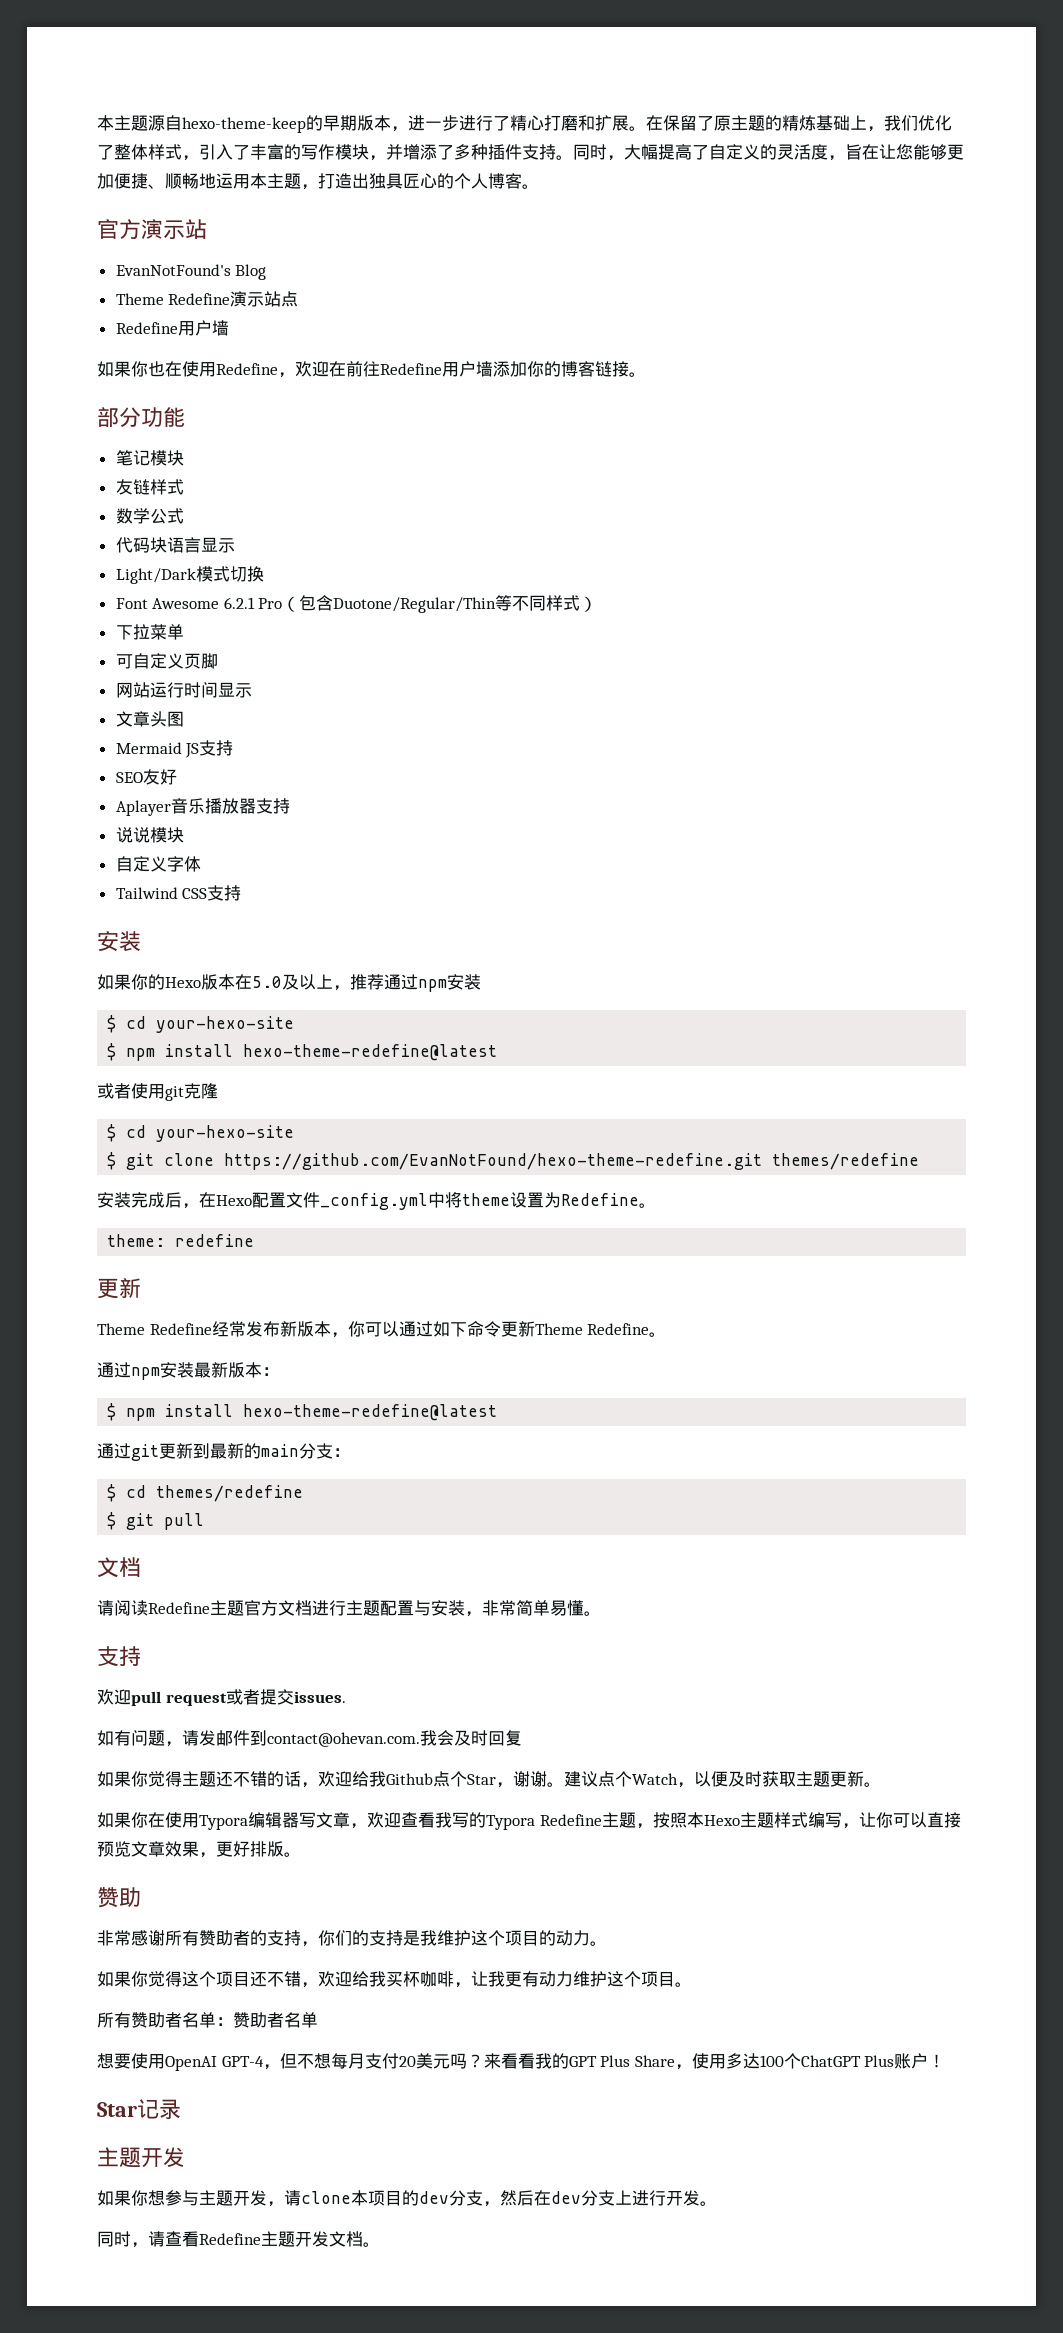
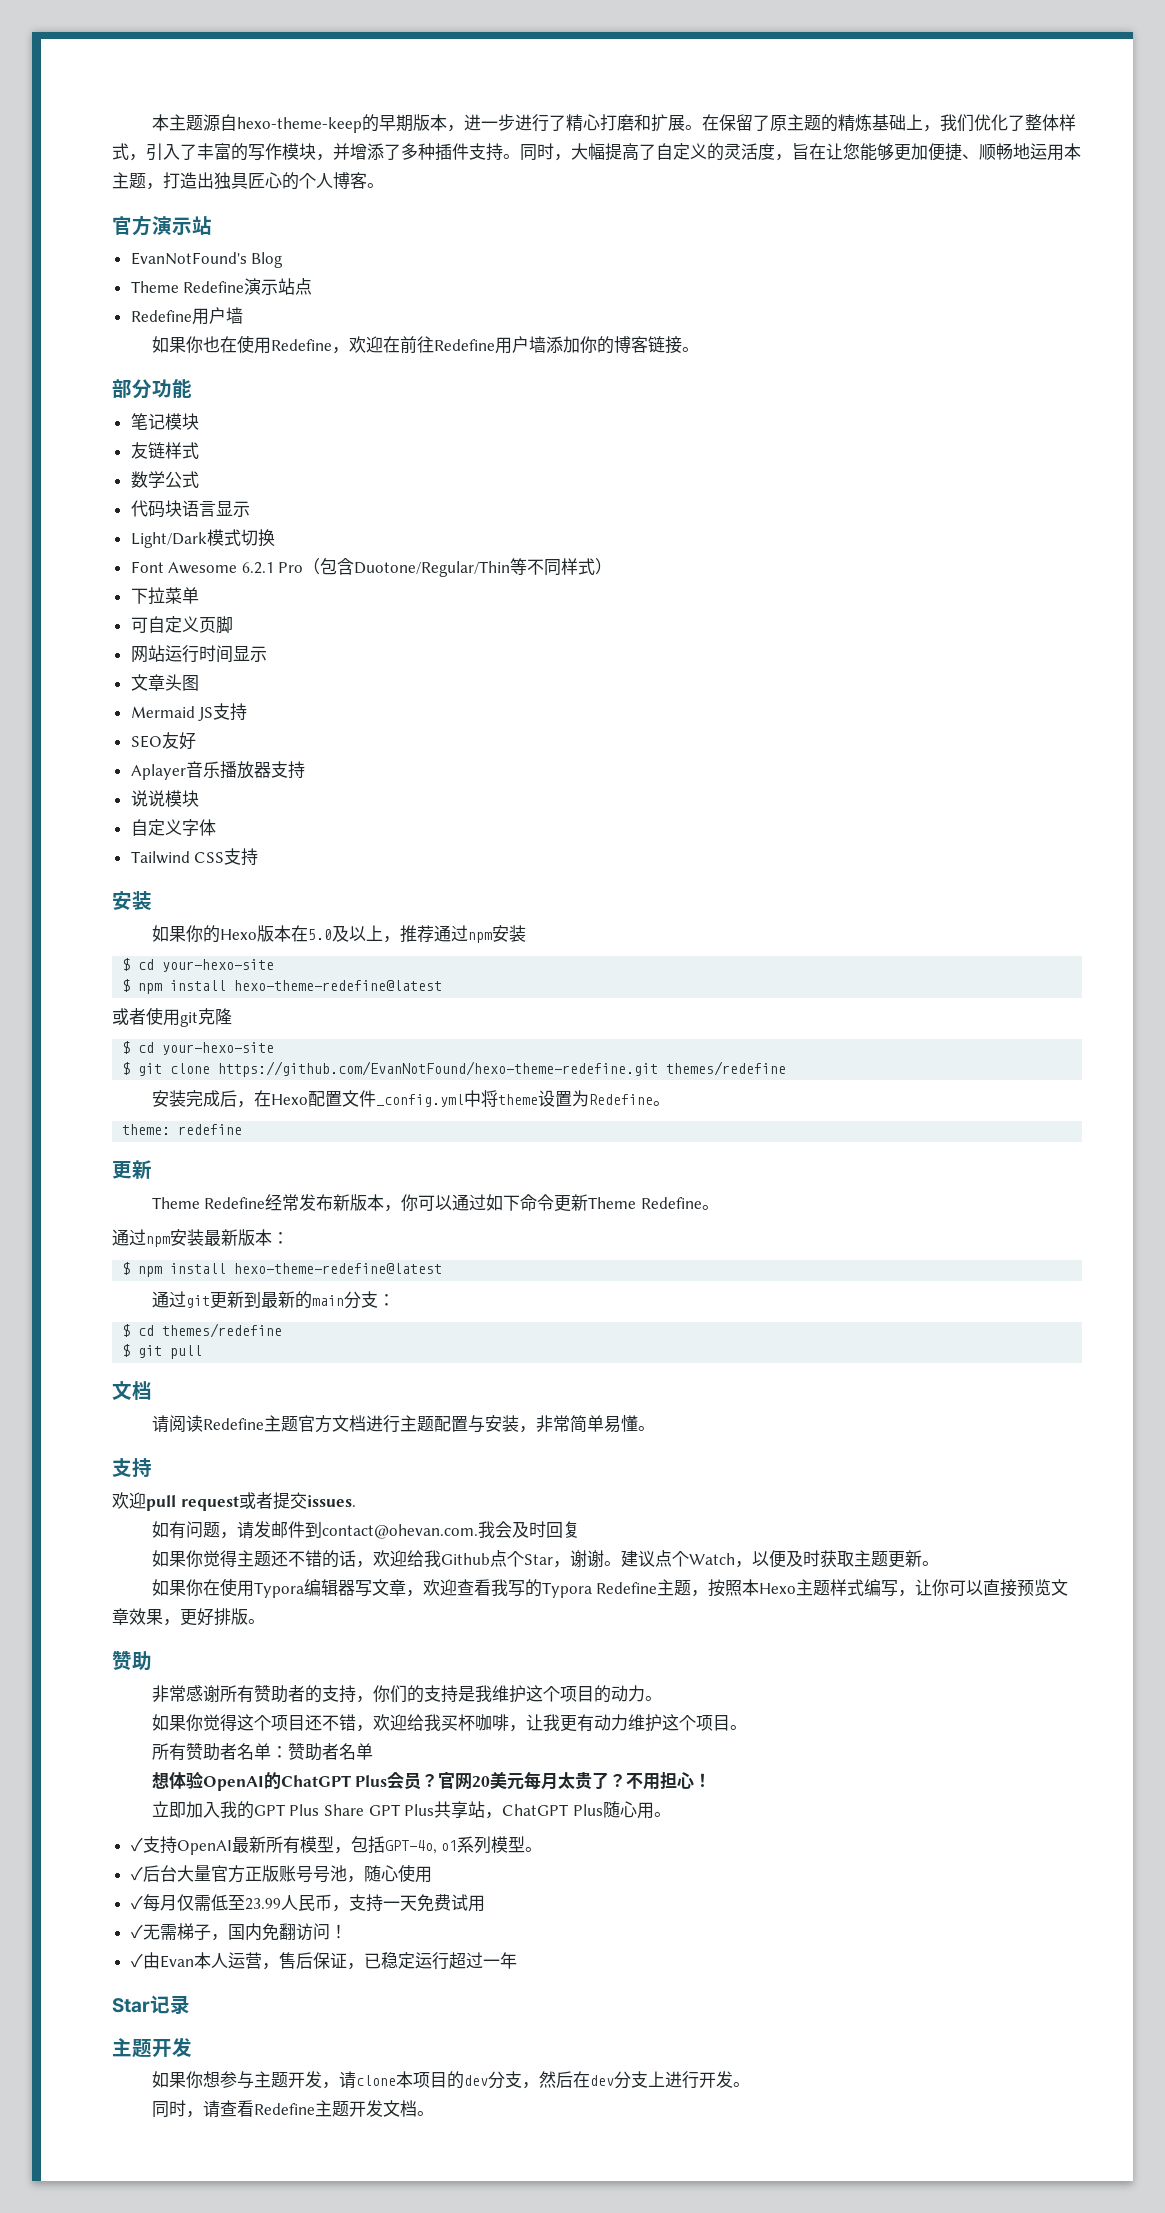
[114,2053,946,2071] 要使用OpenAI GPT-4，但不想每月支付20美元吗？来看看我的GPT Plus Share，使用多达100个ChatGPT Plus账户！ -> [168,1771,712,1791] [151,1801,671,1819] [130,1836,543,1855] [130,1864,432,1883] [130,1894,485,1912] [130,1923,347,1941] [130,1952,517,1970] 体验OpenAI的ChatGPT Plus会员？官网20美元每月太贵了？不用担心！ // 立即加入我的GPT Plus Share GPT Plus共享站，ChatGPT Plus随心用。 // ✓支持OpenAI最新所有模型，包括GPT-4o, o1系列模型。 // ✓后台大量官方正版账号号池，随心使用 // ✓每月仅需低至23.99人民币，支持一天免费试用 // ✓无需梯子，国内免翻访问！ // ✓由Evan本人运营，售后保证，已稳定运行超过一年

